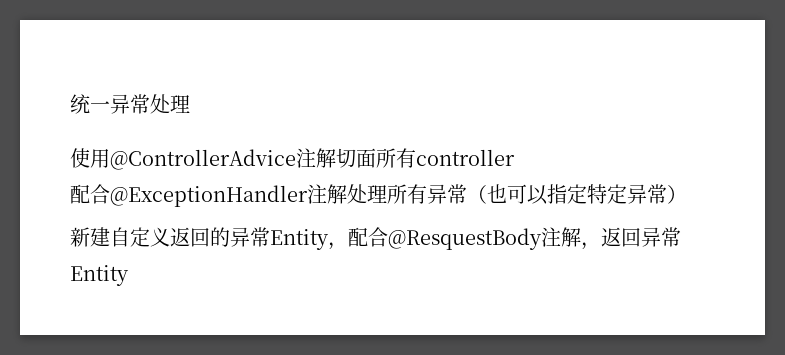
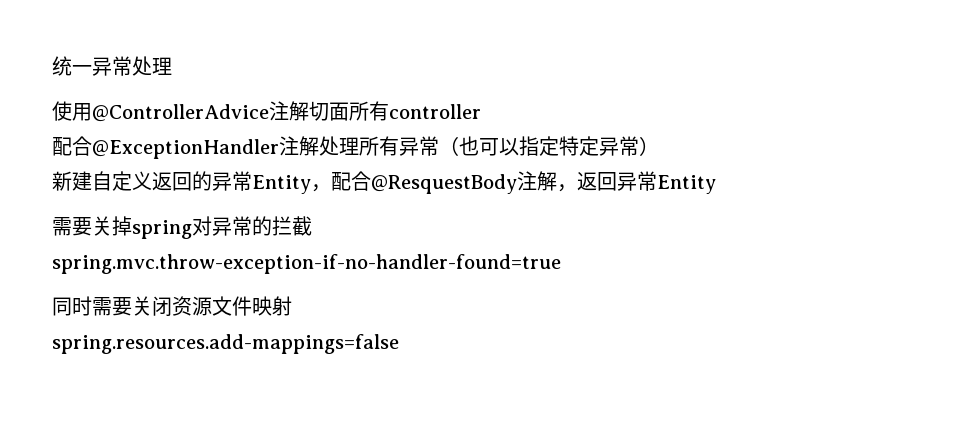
(129, 275) none -> [52,216,312,239] [52,254,561,274] [52,296,292,317] [52,334,399,354] // 需要关掉spring对异常的拦截 // spring.mvc.throw-exception-if-no-handler-found=true // 同时需要关闭资源文件映射 // spring.resources.add-mappings=false

